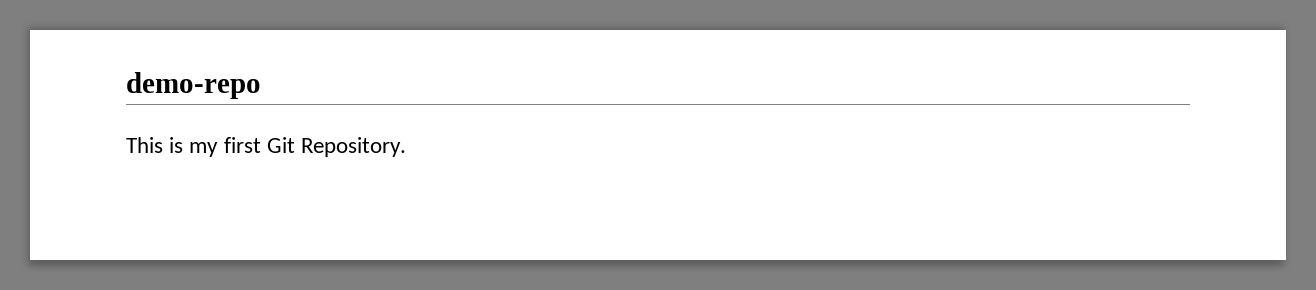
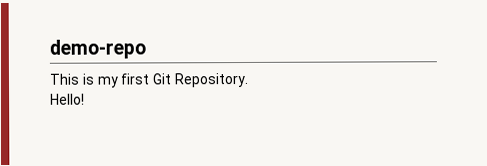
(407, 147) none -> [50,93,85,105] // Hello!

